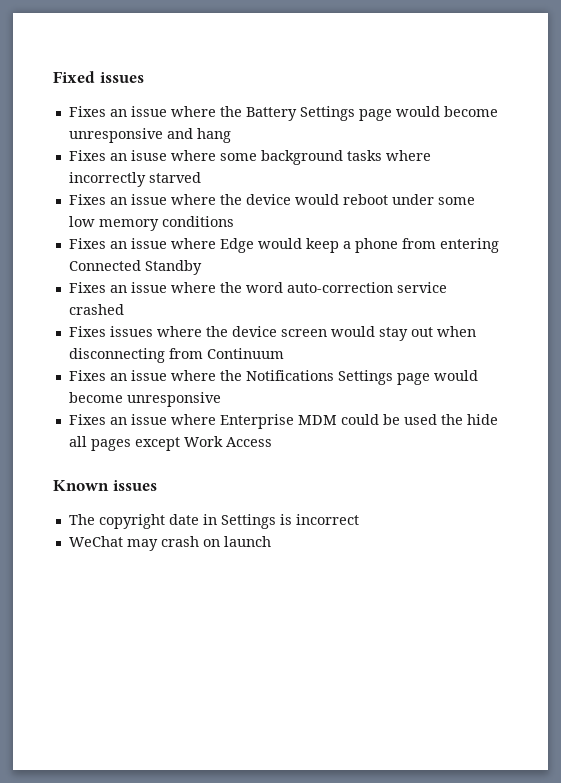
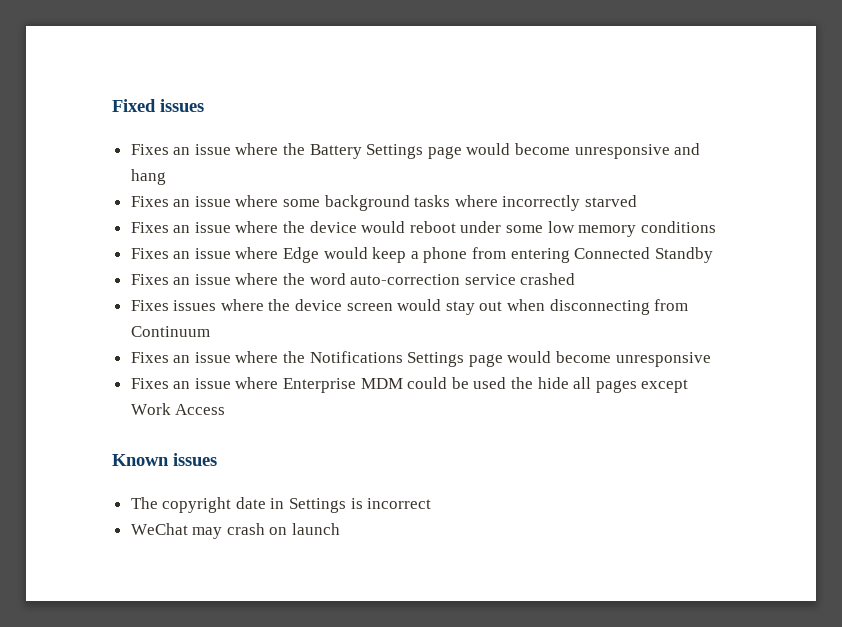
[130,150,167,161] isuse -> [194,196,231,207] issue

